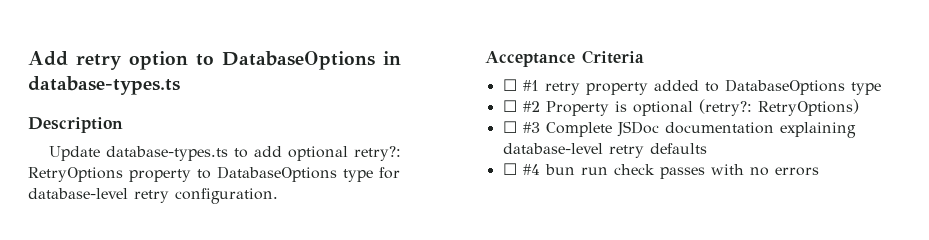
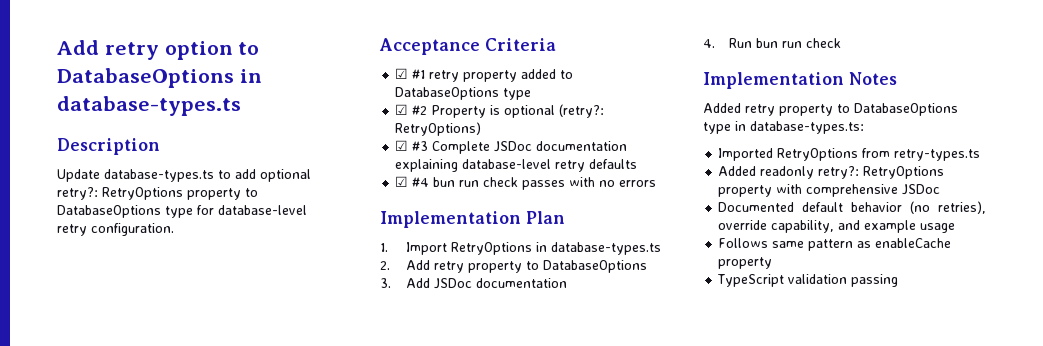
[502,79,517,91] ☐ -> [395,68,409,79] ☑
[502,100,517,112] ☐ -> [395,104,409,115] ☑
[502,121,517,133] ☐ -> [395,140,409,151] ☑
[502,163,517,175] ☐ -> [395,176,409,187] ☑
(819, 171) none -> [380,211,565,228] [380,242,661,255] [380,260,647,273] [380,278,567,289] [703,38,841,48] [703,72,897,89] [703,103,958,116] [703,121,864,134] [718,148,981,161] [718,166,945,179] [718,184,941,197] [718,201,986,214] [718,220,956,233] [718,238,952,251] [718,257,773,269] [717,274,899,287] // Implementation Plan // 1. Import RetryOptions in database-types.ts // 2. Add retry property to DatabaseOptions // 3. Add JSDoc documentation // 4. Run bun run check // Implementation Notes // Added retry property to DatabaseOptions type in database-types.ts: // Imported RetryOptions from retry-types.ts // Added readonly retry?: RetryOptions property with comprehensive JSDoc // Documented default behavior (no retries), override capability, and example usage // Follows same pattern as enableCache property // TypeScript validation passing

